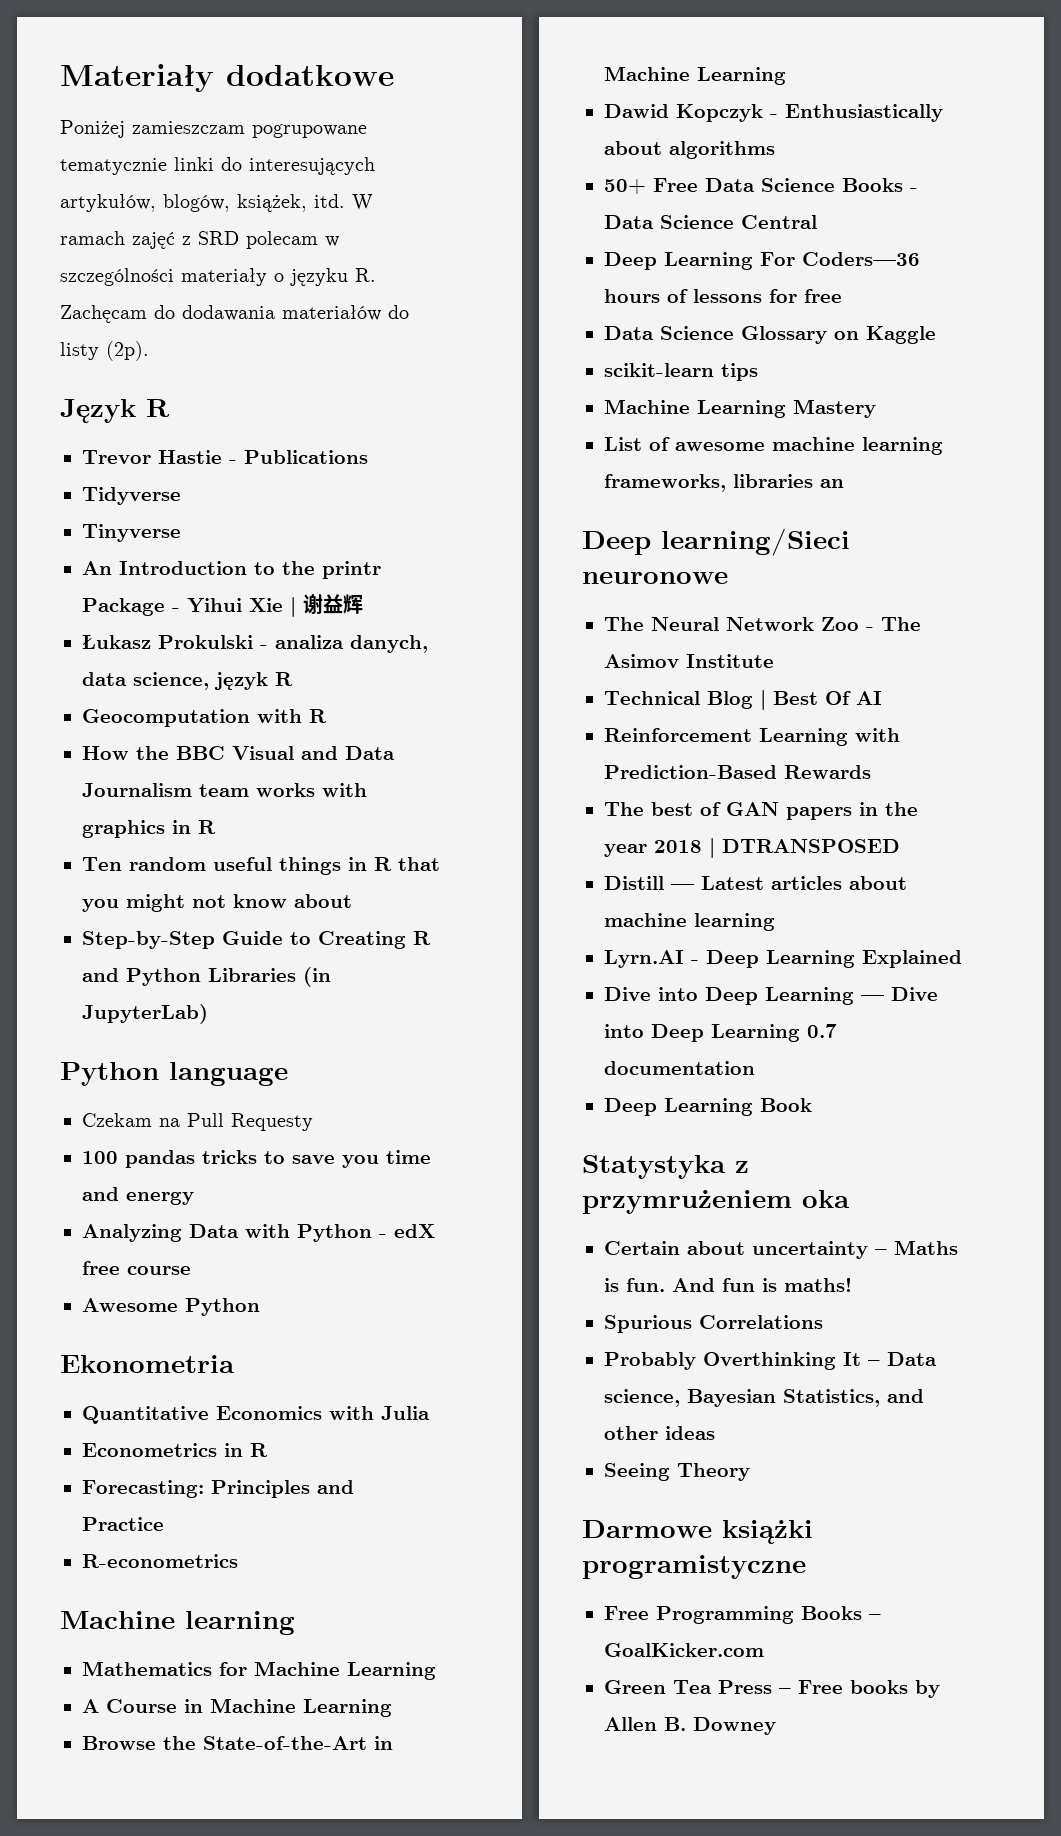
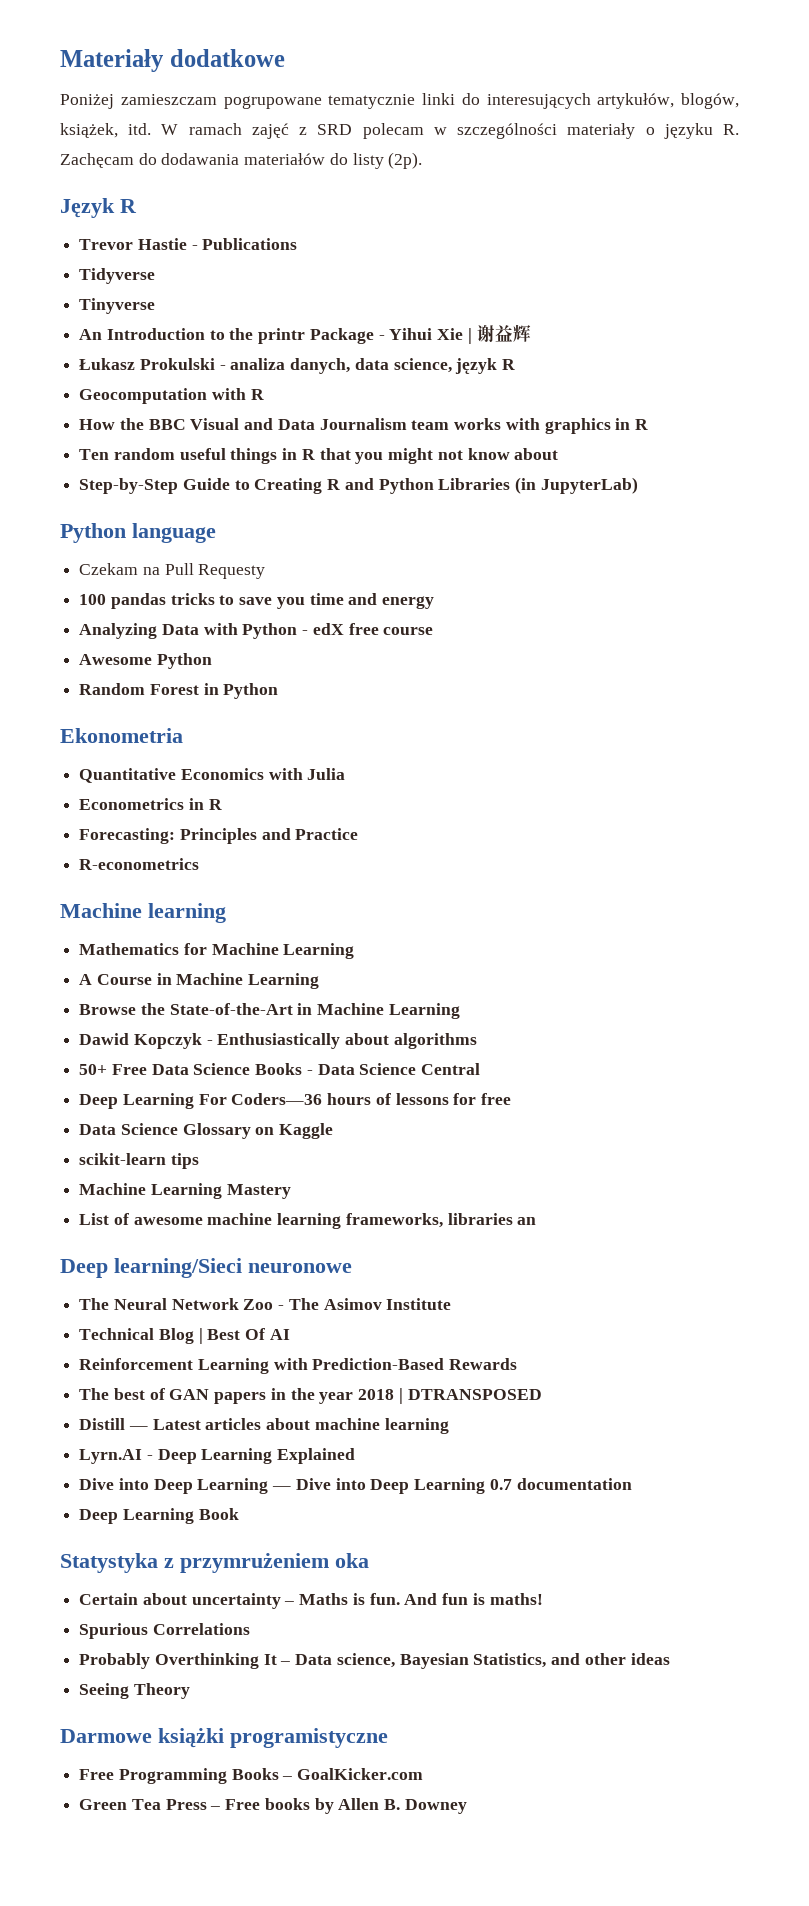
(260, 1307) none -> [79,683,279,699] // Random Forest in Python

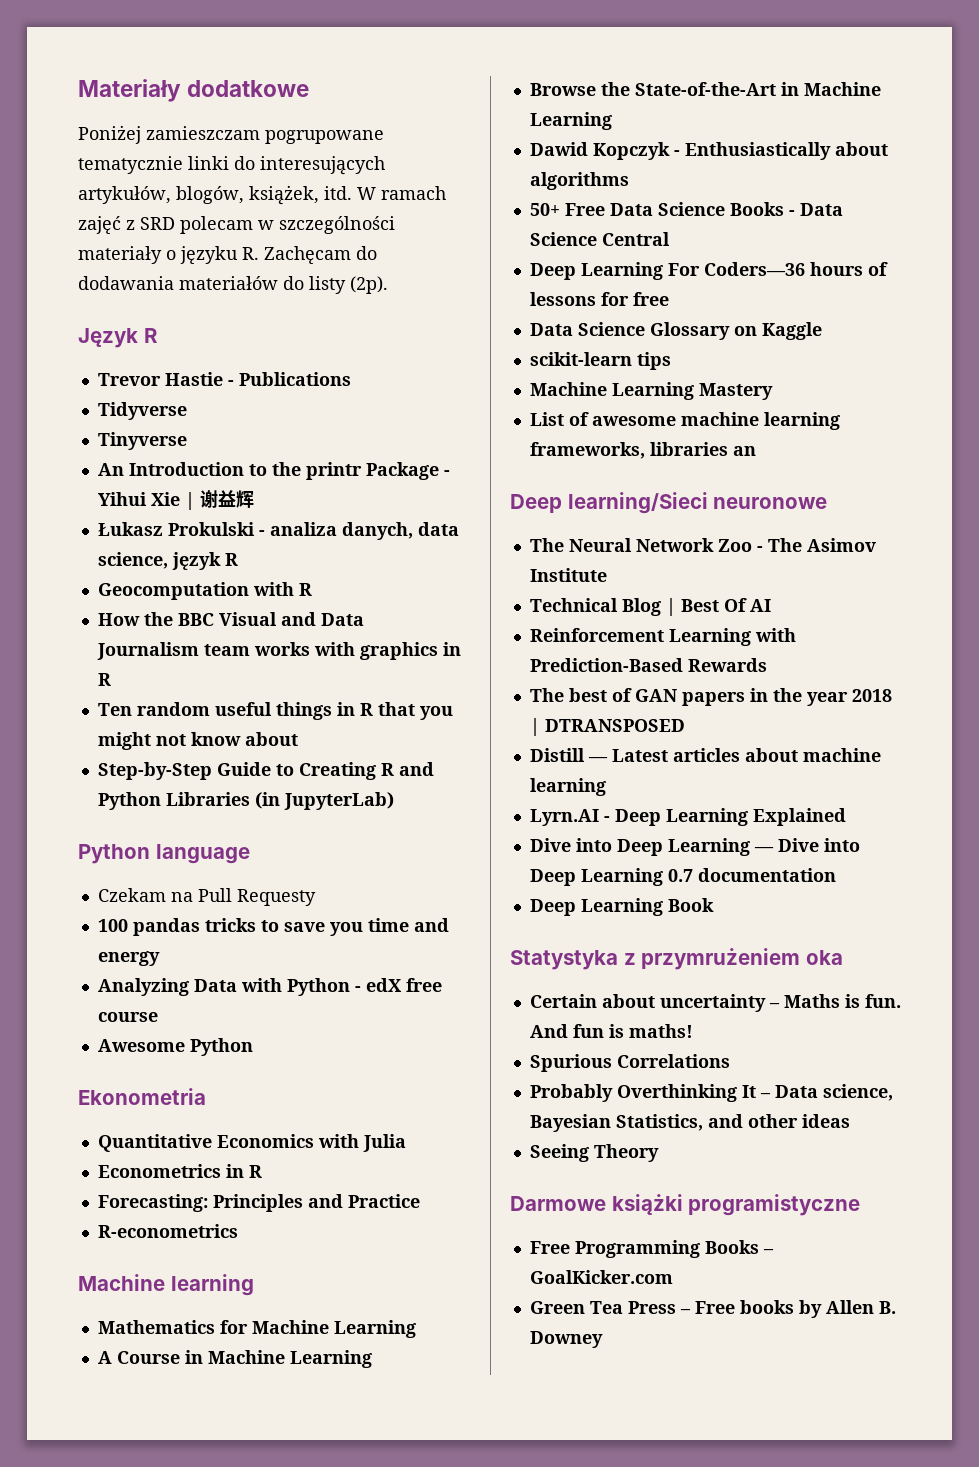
[79,683,279,699] // Random Forest in Python -> (253, 1047) none

